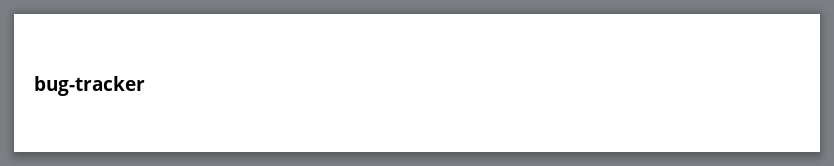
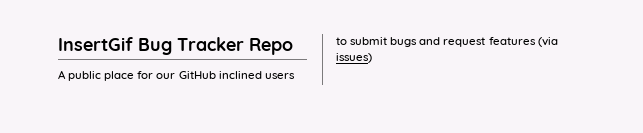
[34,76,145,96] bug-tracker -> [58,37,293,55] [58,70,295,81] [336,37,558,47] [336,53,372,63] InsertGif Bug Tracker Repo // A public place for our GitHub inclined users to submit bugs and request features (via issues)

